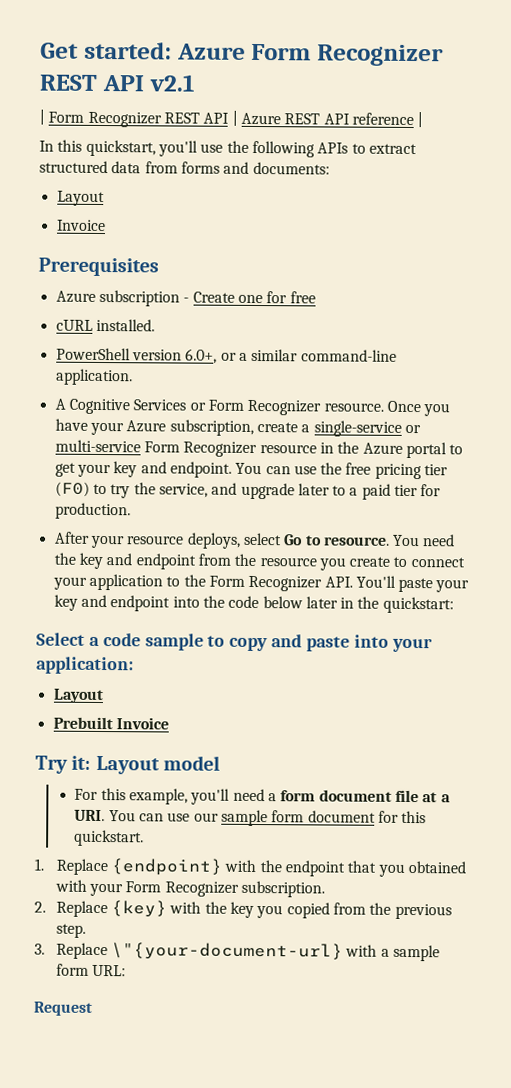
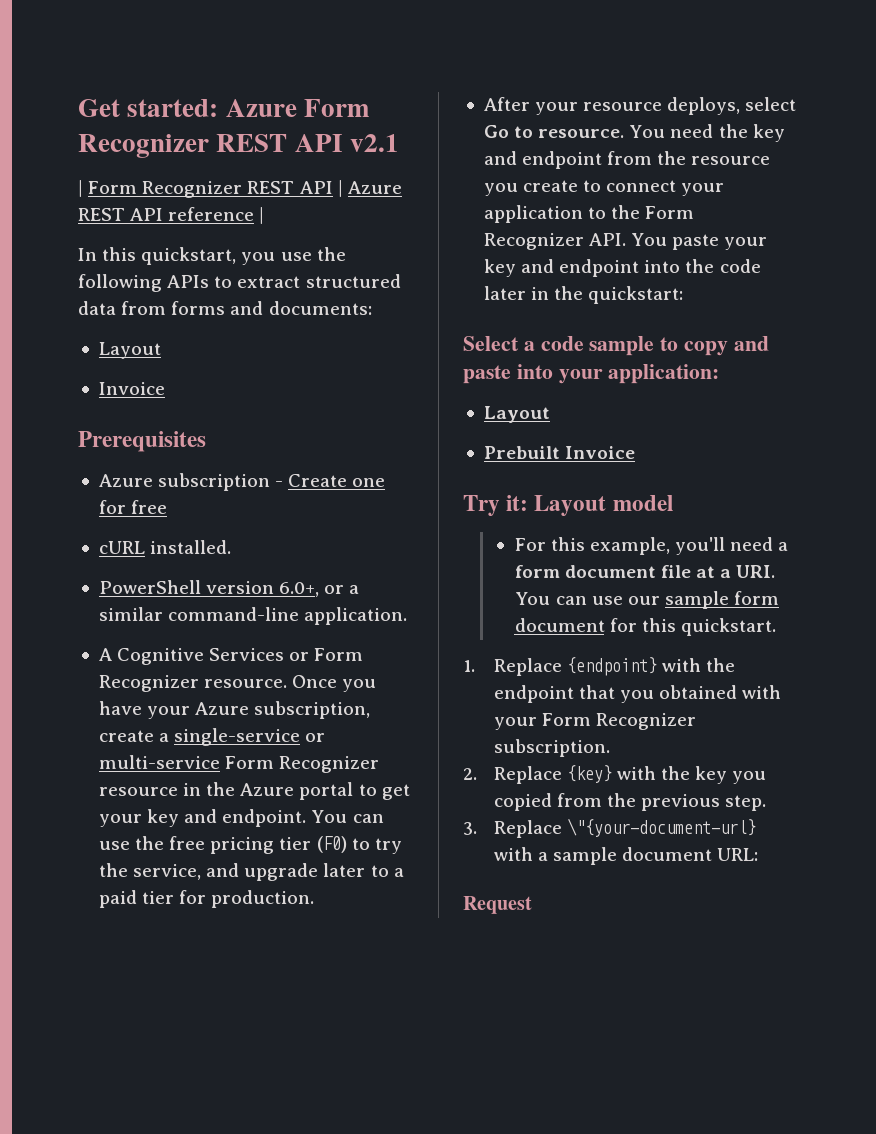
[157,140,198,157] you'll -> [241,252,276,265] you
[355,575,396,588] You'll -> [631,233,668,246] You
[262,596,303,609] below -> (761, 266) none
[55,963,89,976] form -> [621,847,712,861] document

